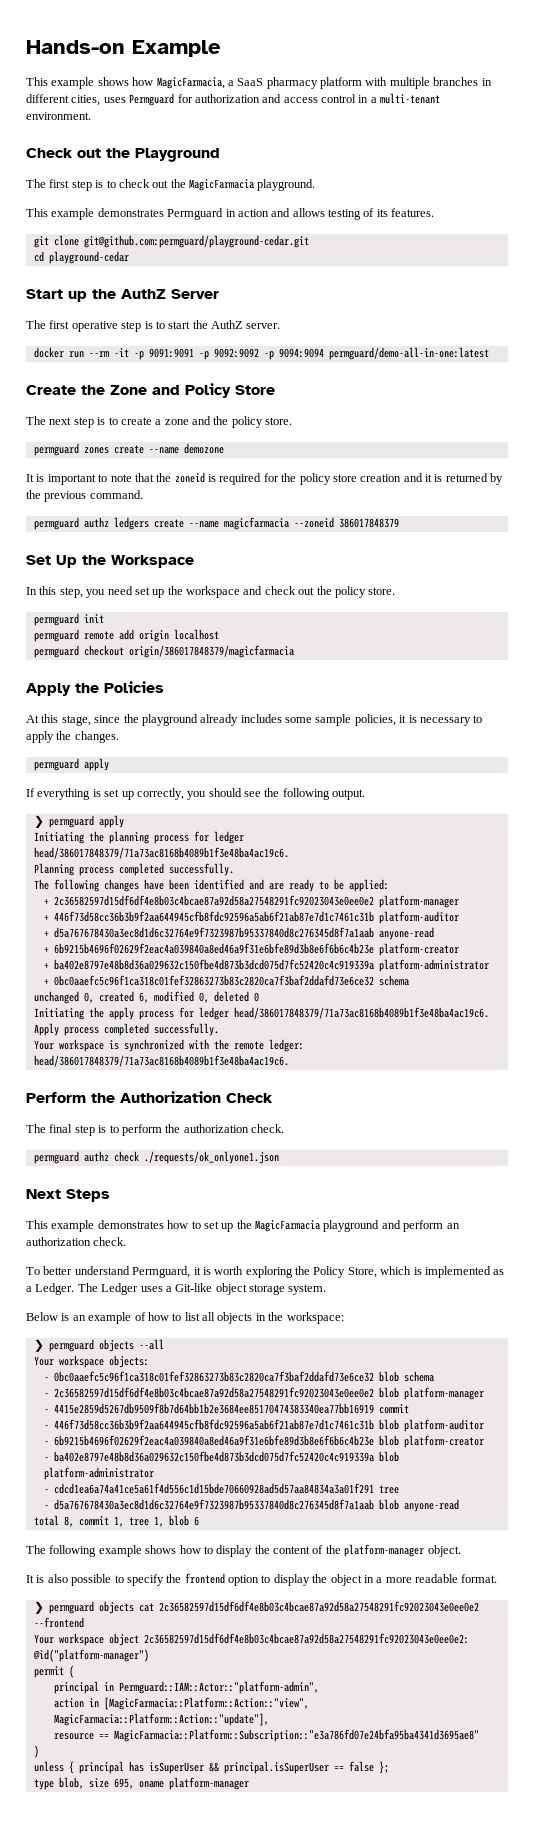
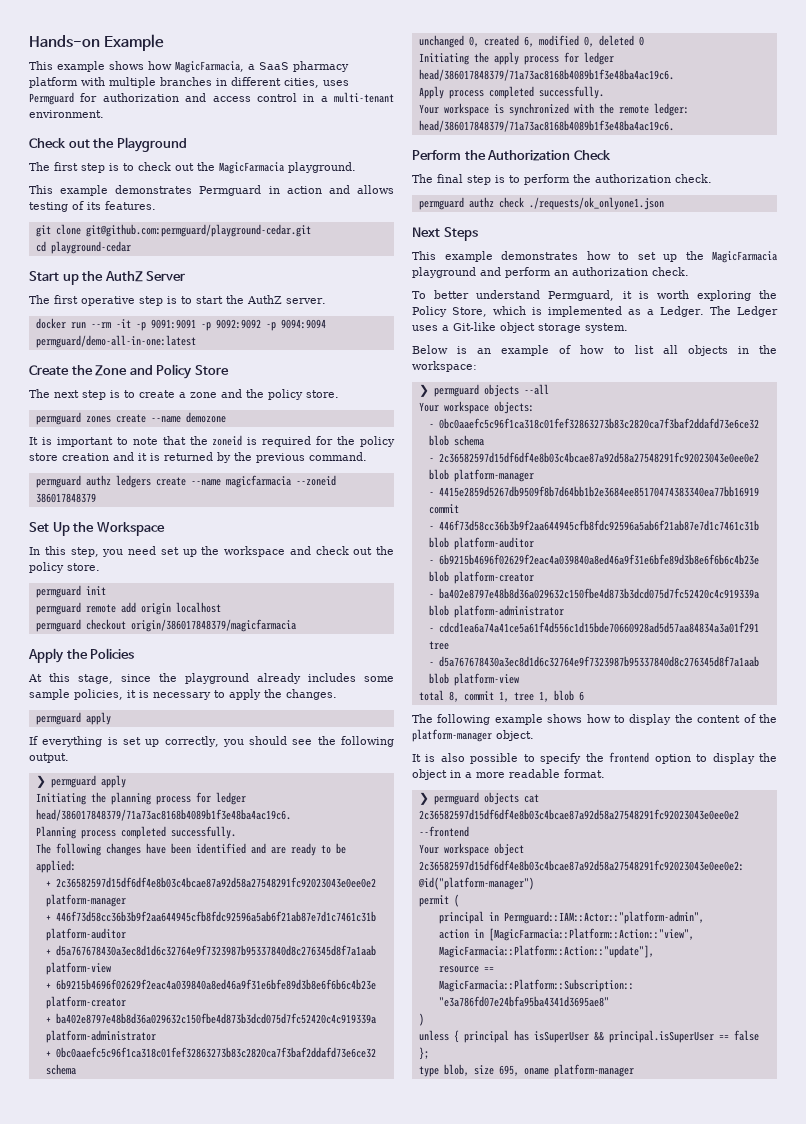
[378,927,434,940] anyone-read -> [45,962,111,975] platform-view
[403,1499,459,1512] anyone-read -> [453,673,519,686] platform-view

